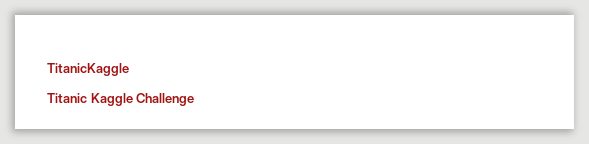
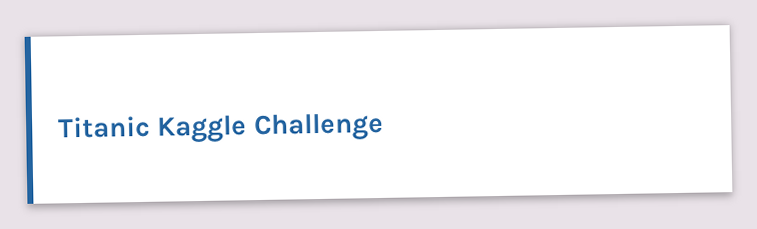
[47,63,129,76] TitanicKaggle // -> (58, 127) none

